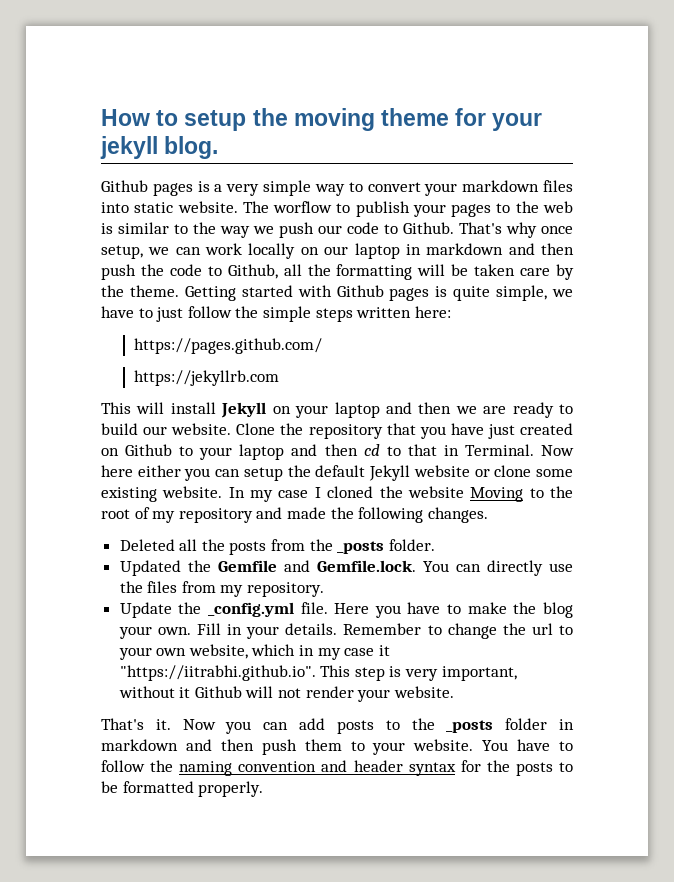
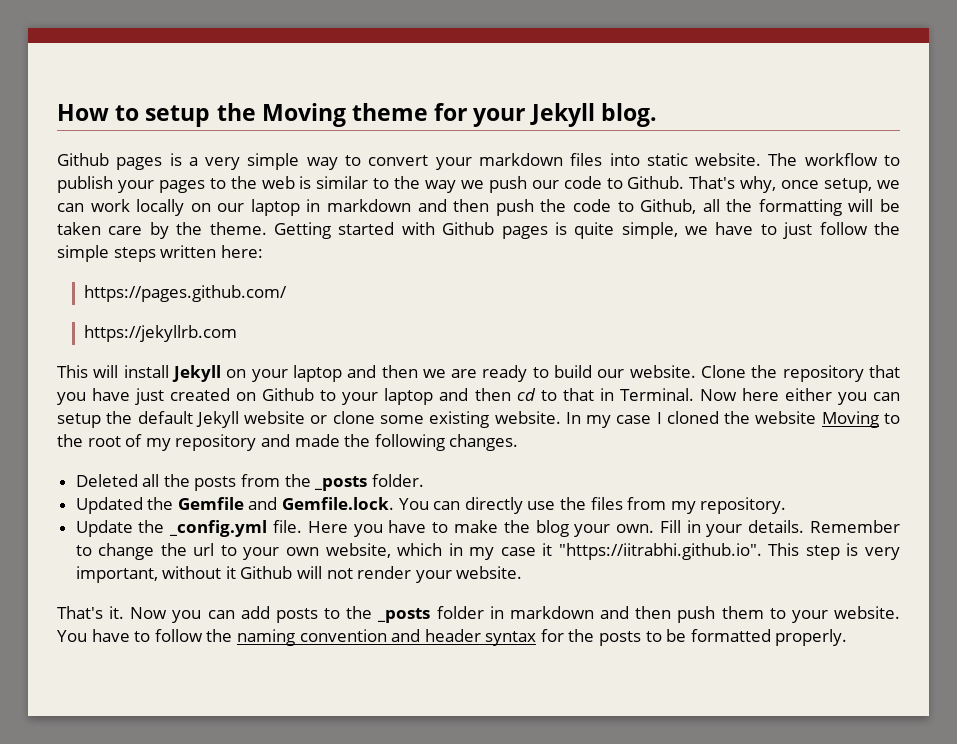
[293,108,375,131] moving -> [261,103,346,127] Moving
[100,136,158,159] jekyll -> [529,103,595,127] Jekyll
[273,201,333,213] worflow -> [804,153,878,166] workflow
[506,222,537,238] why -> [740,176,777,193] why,

